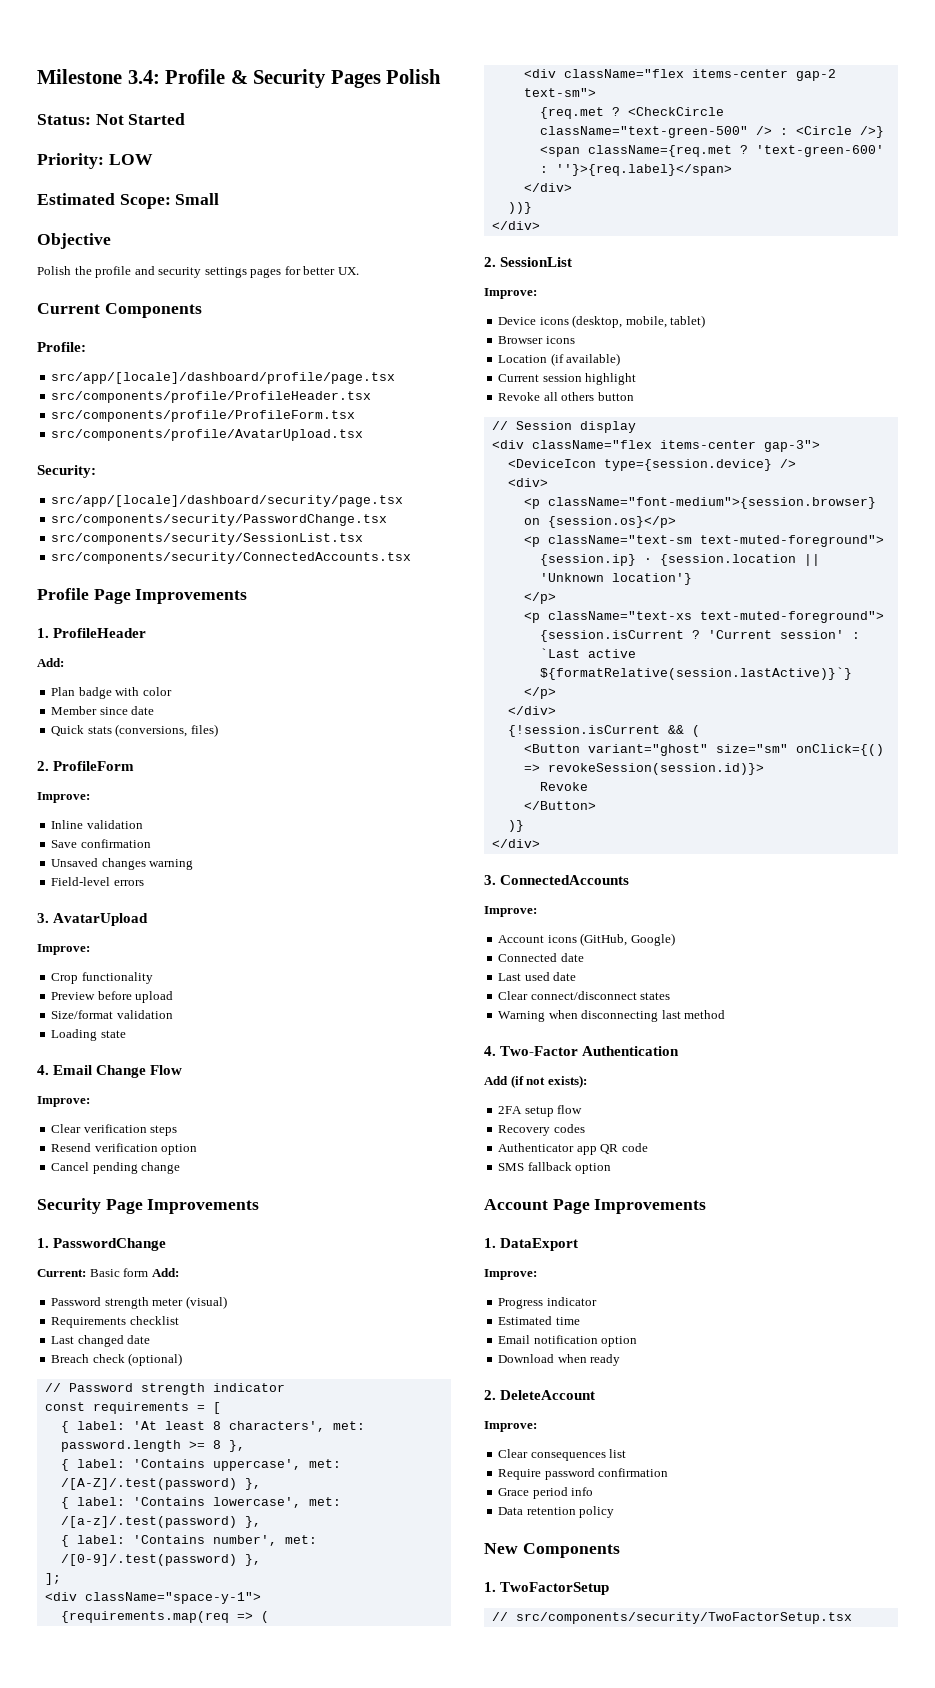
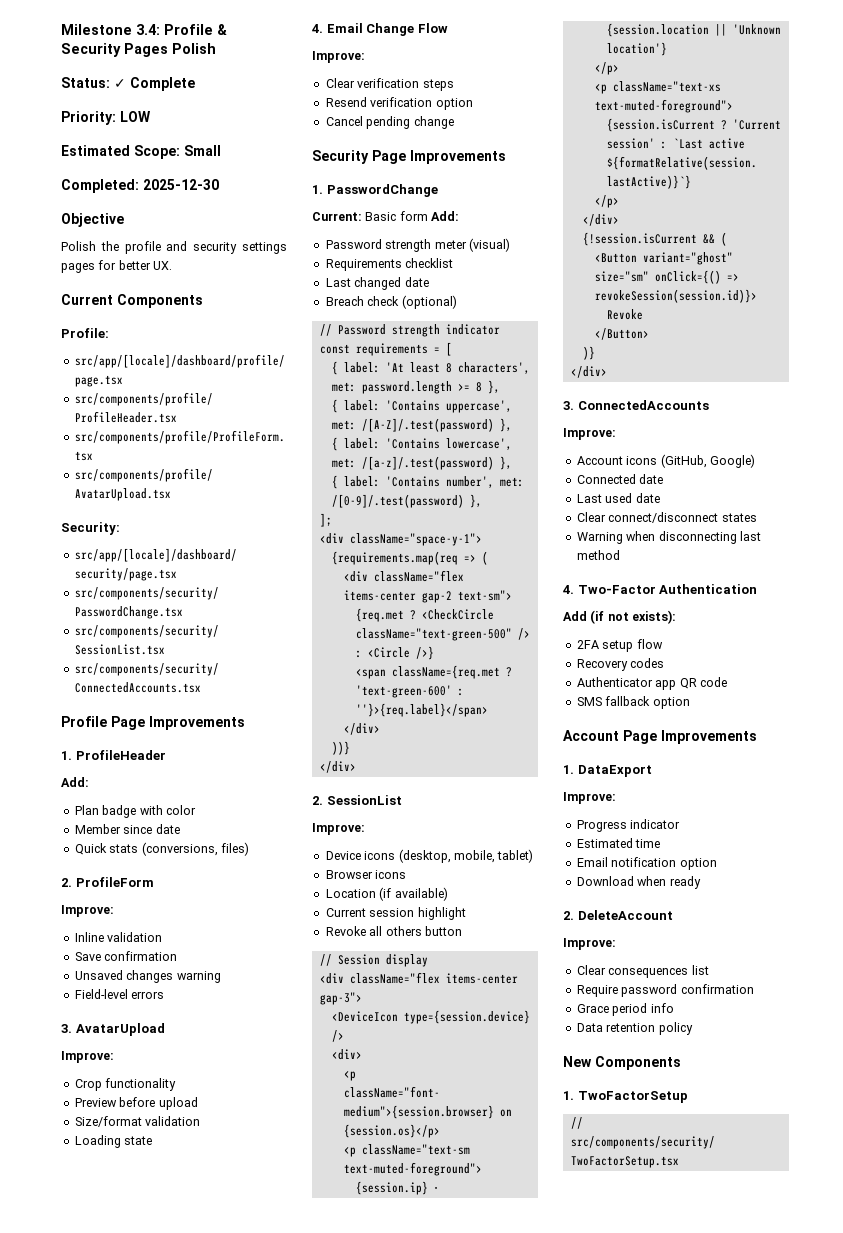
[95,113,186,125] Not Started -> [113,77,195,91] ✓ Complete
(220, 199) none -> [61,179,219,193] // Completed: 2025-12-30

